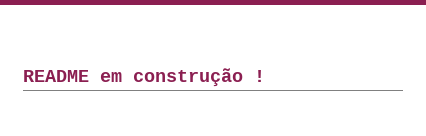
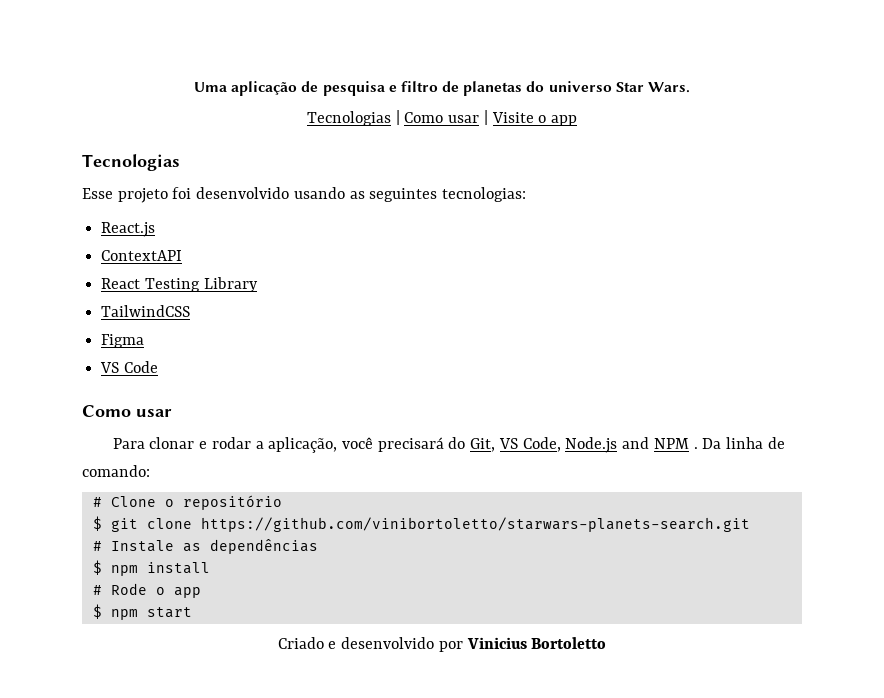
[23,68,265,87] README em construção ! -> [193,81,691,96] [306,110,578,126] [82,154,180,171] [82,187,527,203] [101,222,156,237] [101,250,183,261] [101,277,258,292] [101,305,191,317] [101,334,145,348] [100,361,158,373] [82,405,172,417] [112,437,785,453] [82,465,150,477] [92,495,282,510] [92,516,750,532] [92,539,318,554] [92,560,210,576] [92,583,201,598] [92,604,192,620] [277,637,607,652] Uma aplicação de pesquisa e filtro de planetas do universo Star Wars. // Tecnologias | Como usar | Visite o app // Tecnologias // Esse projeto foi desenvolvido usando as seguintes tecnologias: // React.js // ContextAPI // React Testing Library // TailwindCSS // Figma // VS Code // Como usar // Para clonar e rodar a aplicação, você precisará do Git, VS Code, Node.js and NPM . Da linha de comando: // # Clone o repositório // $ git clone https://github.com/vinibortoletto/starwars-planets-search.git // # Instale as dependências // $ npm install // # Rode o app // $ npm start // Criado e desenvolvido por Vinicius Bortoletto

